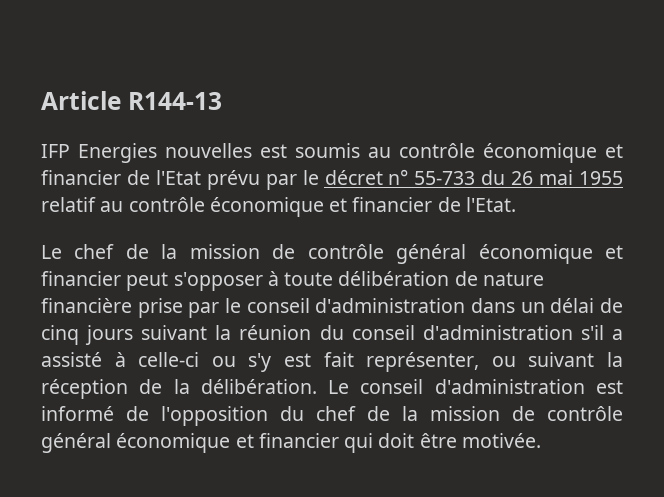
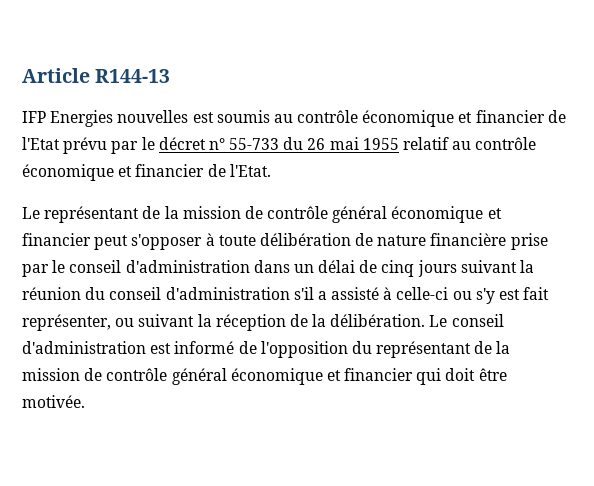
[74,244,115,259] chef -> [44,206,140,223] représentant
[316,406,356,421] chef -> [376,341,472,358] représentant

